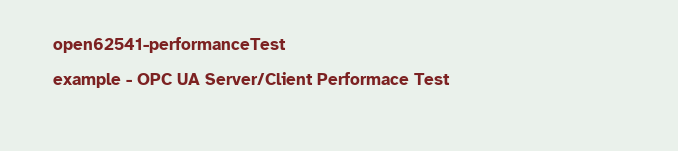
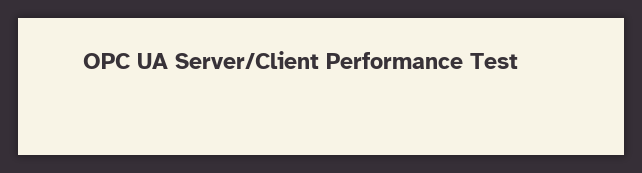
[53,37,286,53] [53,73,132,88] open62541-performanceTest // example - -> (83, 61) none
[317,72,409,85] Performace -> [326,52,463,69] Performance

